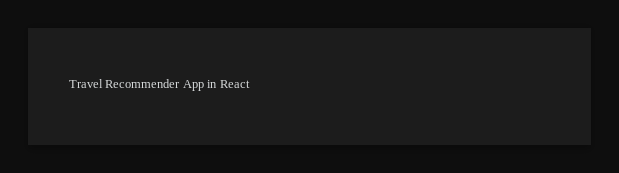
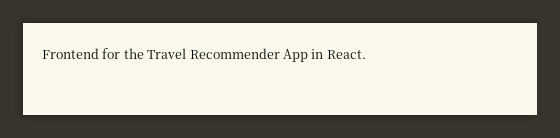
(69, 83) none -> [42,48,144,59] Frontend for the
[219,80,250,88] React -> [326,50,366,59] React.

